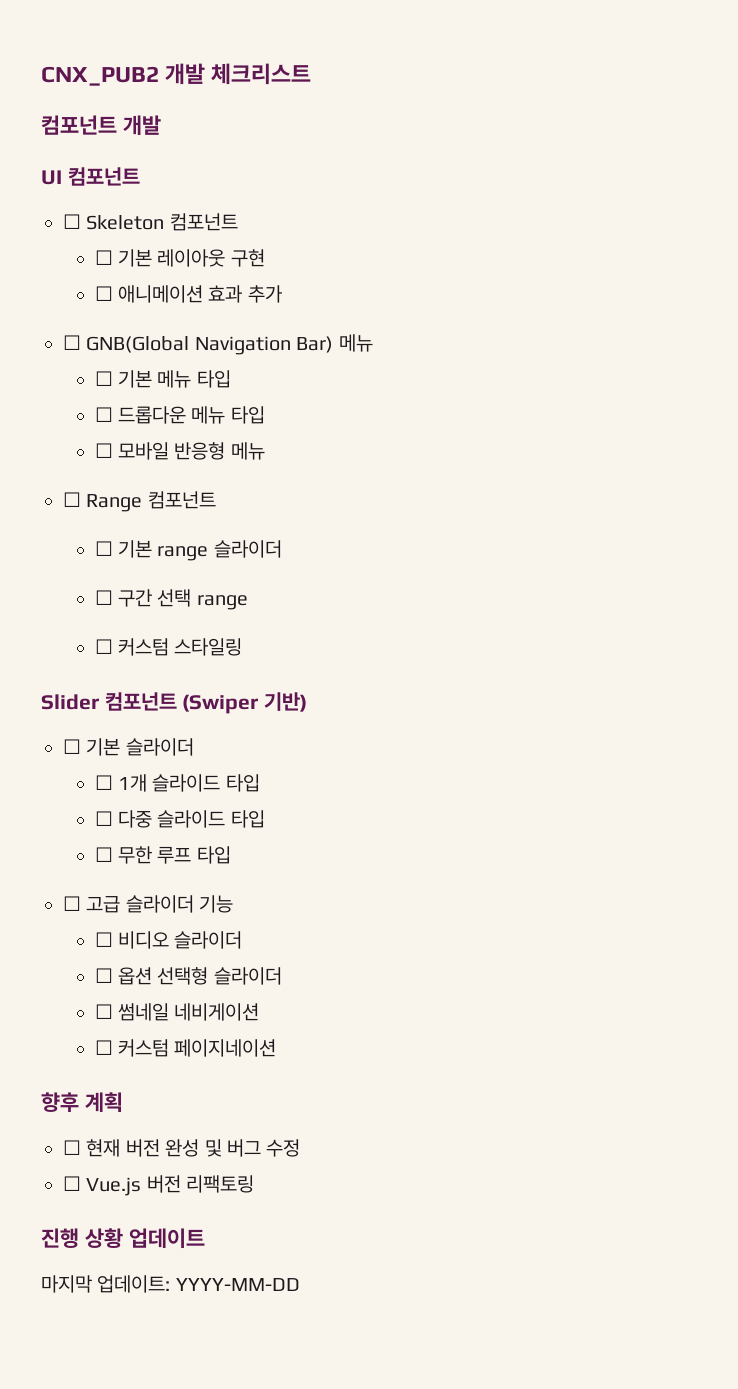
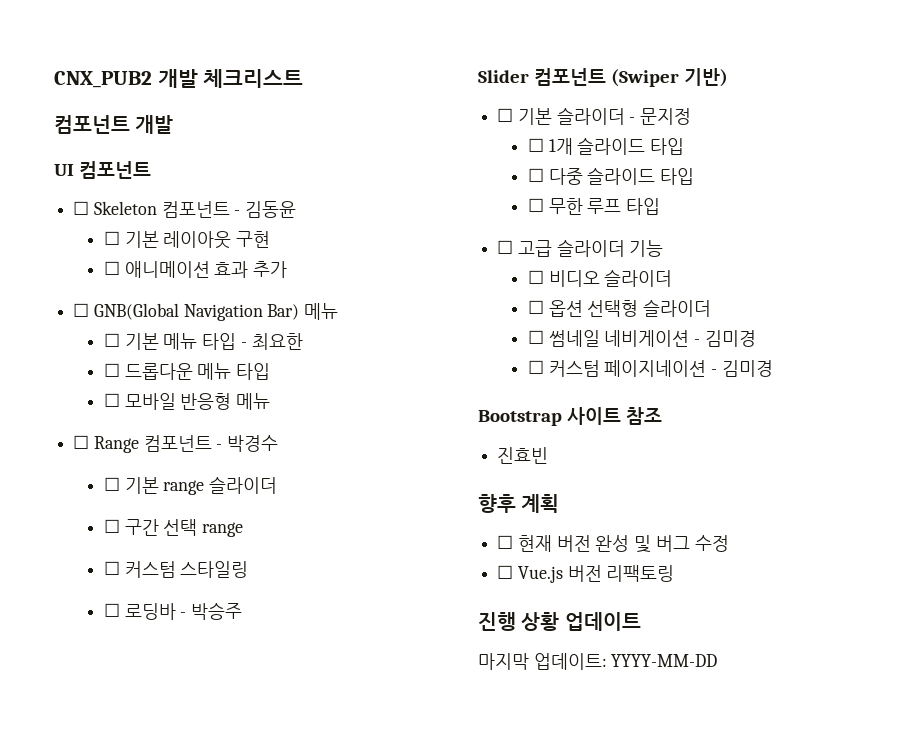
(238, 222) none -> [234,201,297,218] - 김동윤
(231, 379) none -> [240,333,303,350] - 최요한
(216, 500) none -> [216,435,279,452] - 박경수
(243, 647) none -> [104,602,243,620] // ☐ 로딩바 - 박승주
(194, 747) none -> [629,108,692,125] - 문지정
(260, 1012) none -> [694,330,756,347] - 김미경
(277, 1048) none -> [711,360,773,377] [478,407,662,426] [497,447,549,464] - 김미경 // Bootstrap 사이트 참조 // 진효빈

